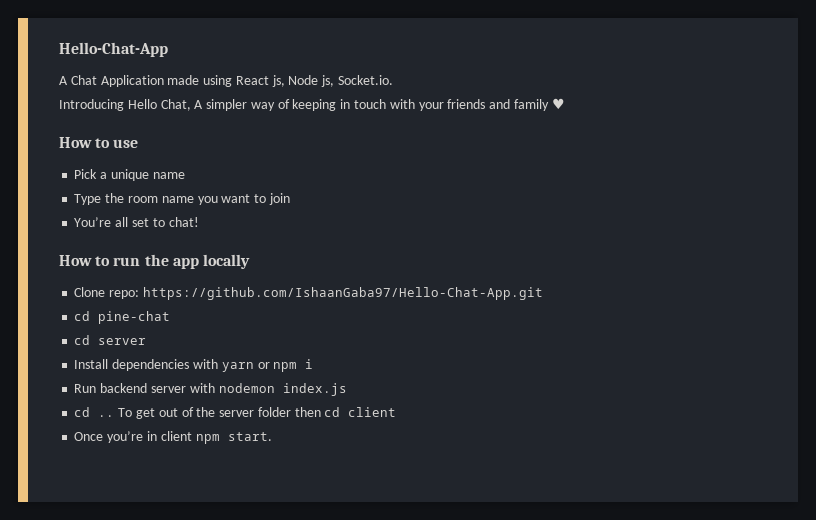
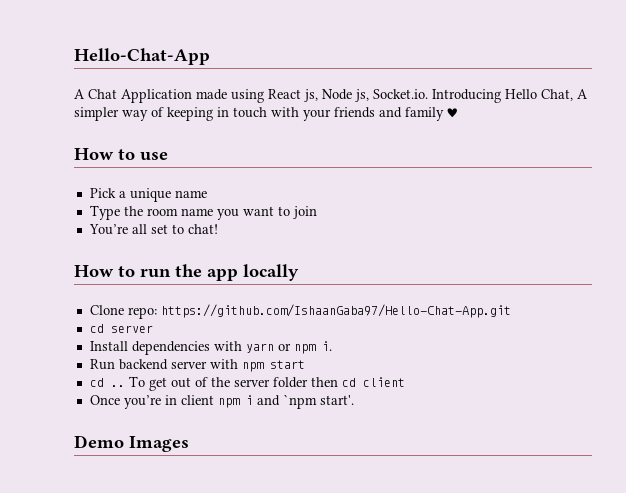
(394, 80) // -> (428, 94) none
[74,311,171,324] // cd pine-chat -> (511, 311) none
[305,359,314,369] i -> [321,341,332,351] i.
[218,383,347,396] nodemon index.js -> [241,360,305,372] npm start
[227,432,272,441] start. -> [245,394,354,409] [74,435,189,452] i and `npm start'. // Demo Images

